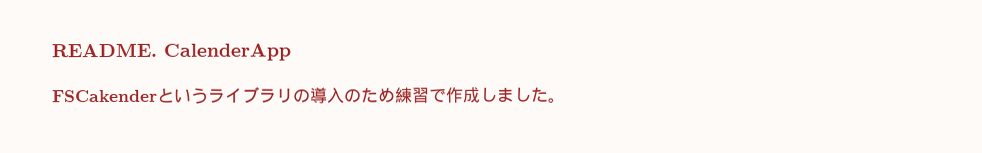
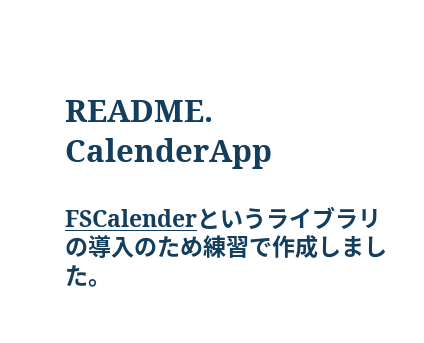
[52,89,158,103] FSCakender -> [65,209,197,227] FSCalender

